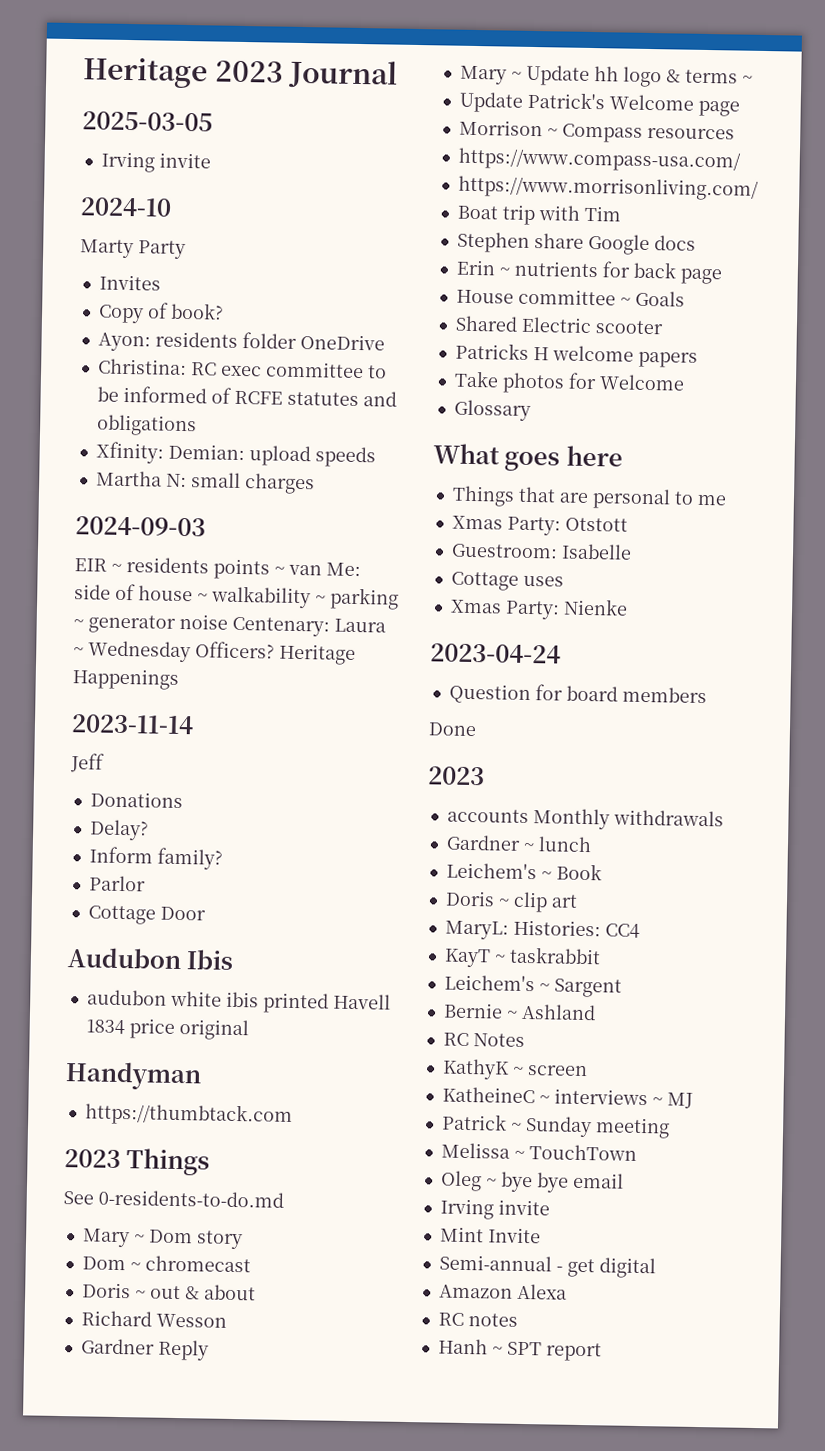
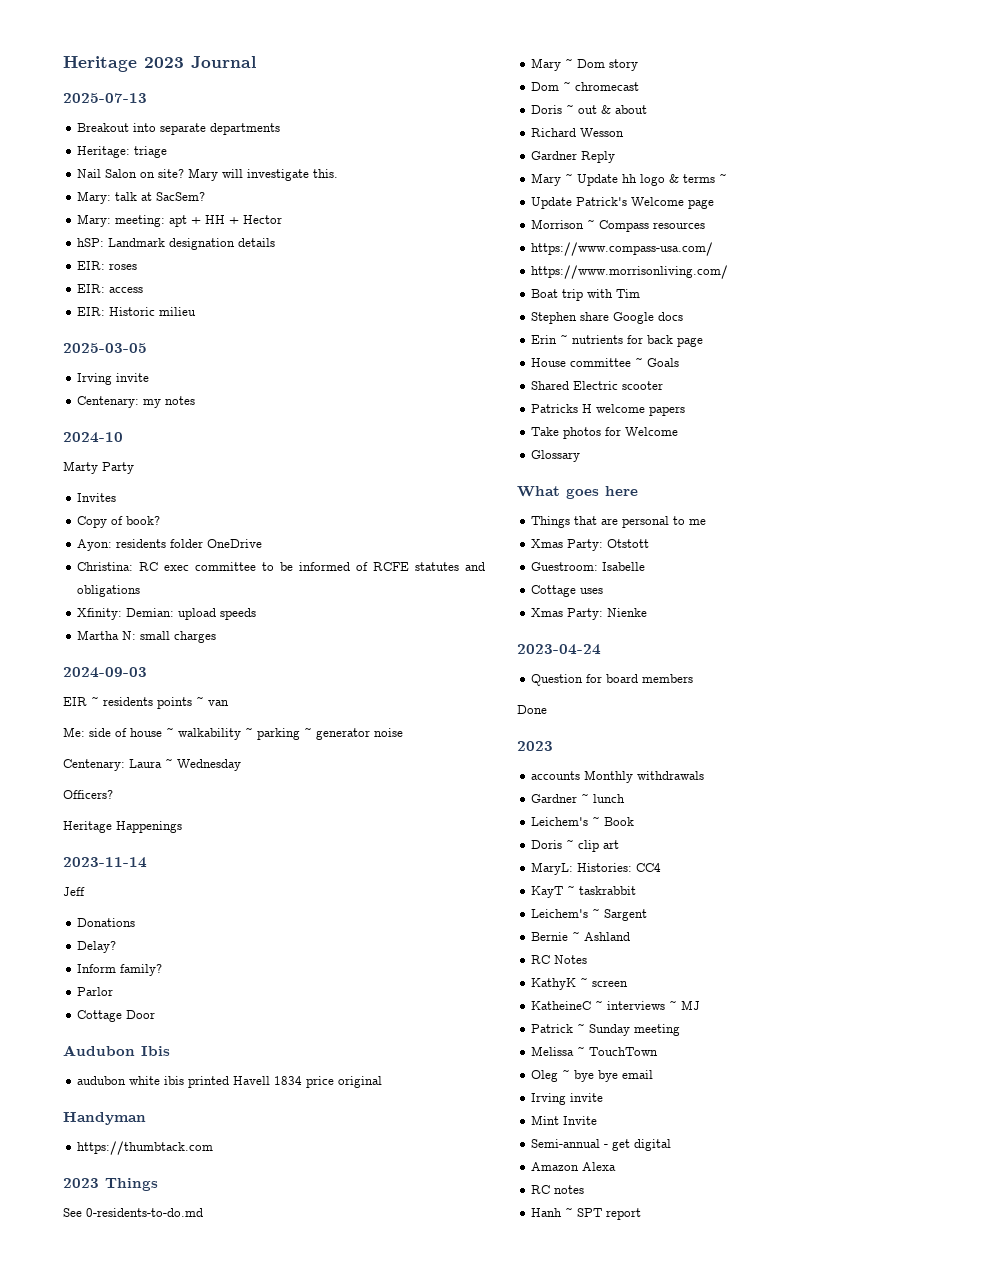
(399, 74) none -> [63,93,147,103] [77,123,281,135] [77,146,168,158] [77,168,339,181] [77,191,206,204] [77,214,283,227] [77,238,276,250] [77,261,138,270] [77,284,144,293] [77,307,197,316] // 2025-07-13 // Breakout into separate departments // Heritage: triage // Nail Salon on site? Mary will investigate this. // Mary: talk at SacSem? // Mary: meeting: apt + HH + Hector // hSP: Landmark designation details // EIR: roses // EIR: access // EIR: Historic milieu
(211, 160) none -> [77,396,196,408] // Centenary: my notes
(322, 570) none -> (229, 703) //
(228, 621) none -> (403, 732) //
(191, 651) none -> (241, 765) //
(275, 650) none -> (113, 794) //

